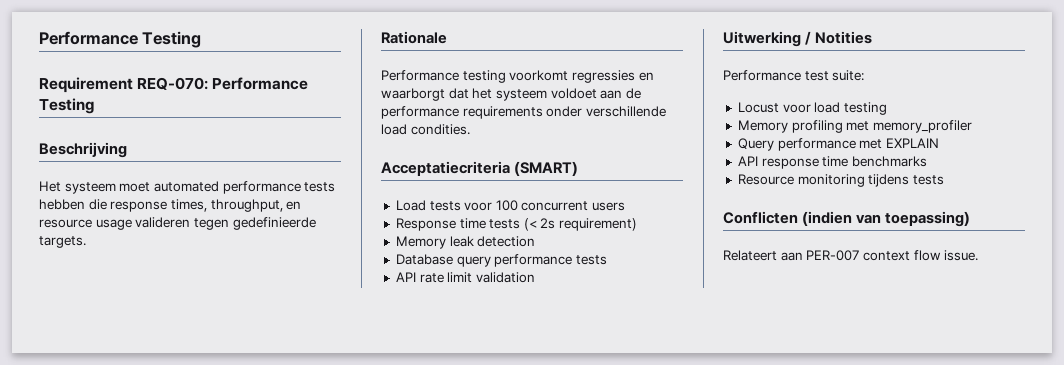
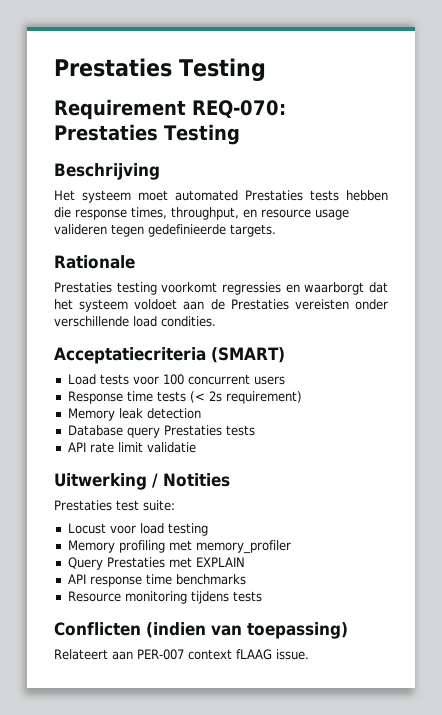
[39,31,138,45] Performance -> [54,58,172,77] Prestaties
[212,77,309,90] Performance -> [54,124,158,141] Prestaties
[222,181,301,194] performance -> [245,190,303,201] Prestaties
[381,70,459,81] Performance -> [54,282,112,293] Prestaties
[381,106,543,119] performance requirements -> [230,299,349,310] Prestaties vereisten
[494,254,573,267] performance -> [163,425,222,436] Prestaties
[475,272,535,283] validation -> [146,442,196,453] validatie
[723,70,801,81] Performance -> [54,500,112,511] Prestaties
[777,138,856,151] performance -> [106,557,165,568] Prestaties
[913,250,941,261] flow -> [236,649,272,660] fLAAG

